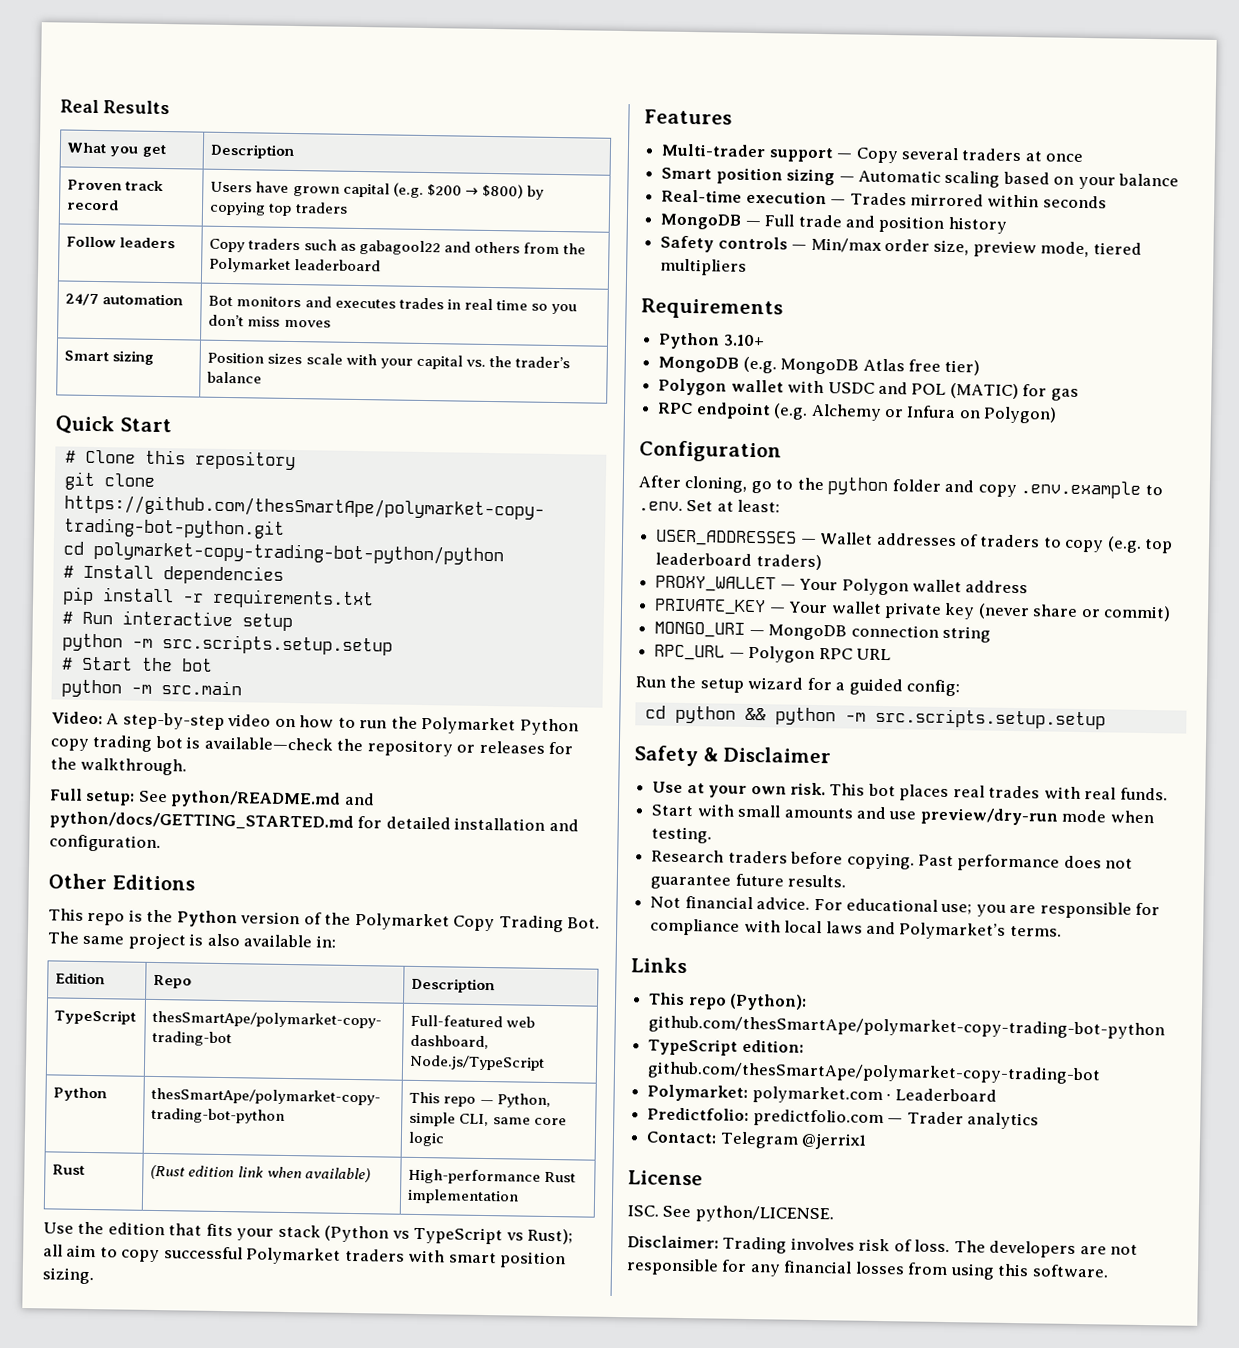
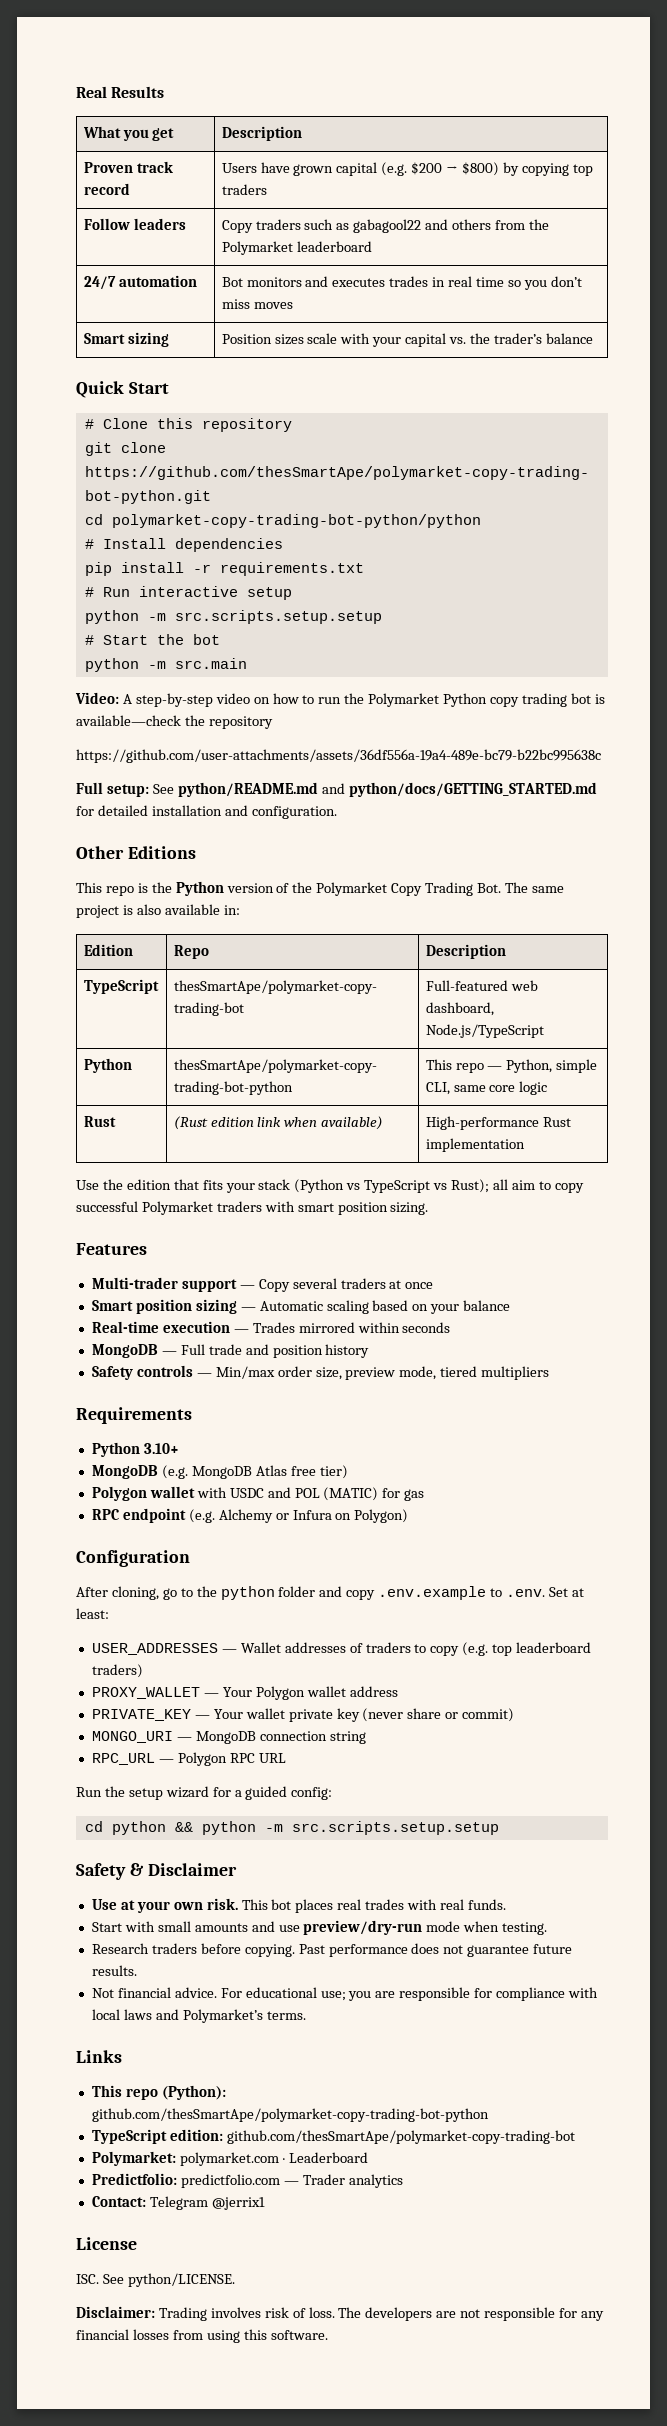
[456,740,574,755] [50,757,188,776] or releases for the walkthrough. -> [76,749,601,763] // https://github.com/user-attachments/assets/36df556a-19a4-489e-bc79-b22bc995638c

